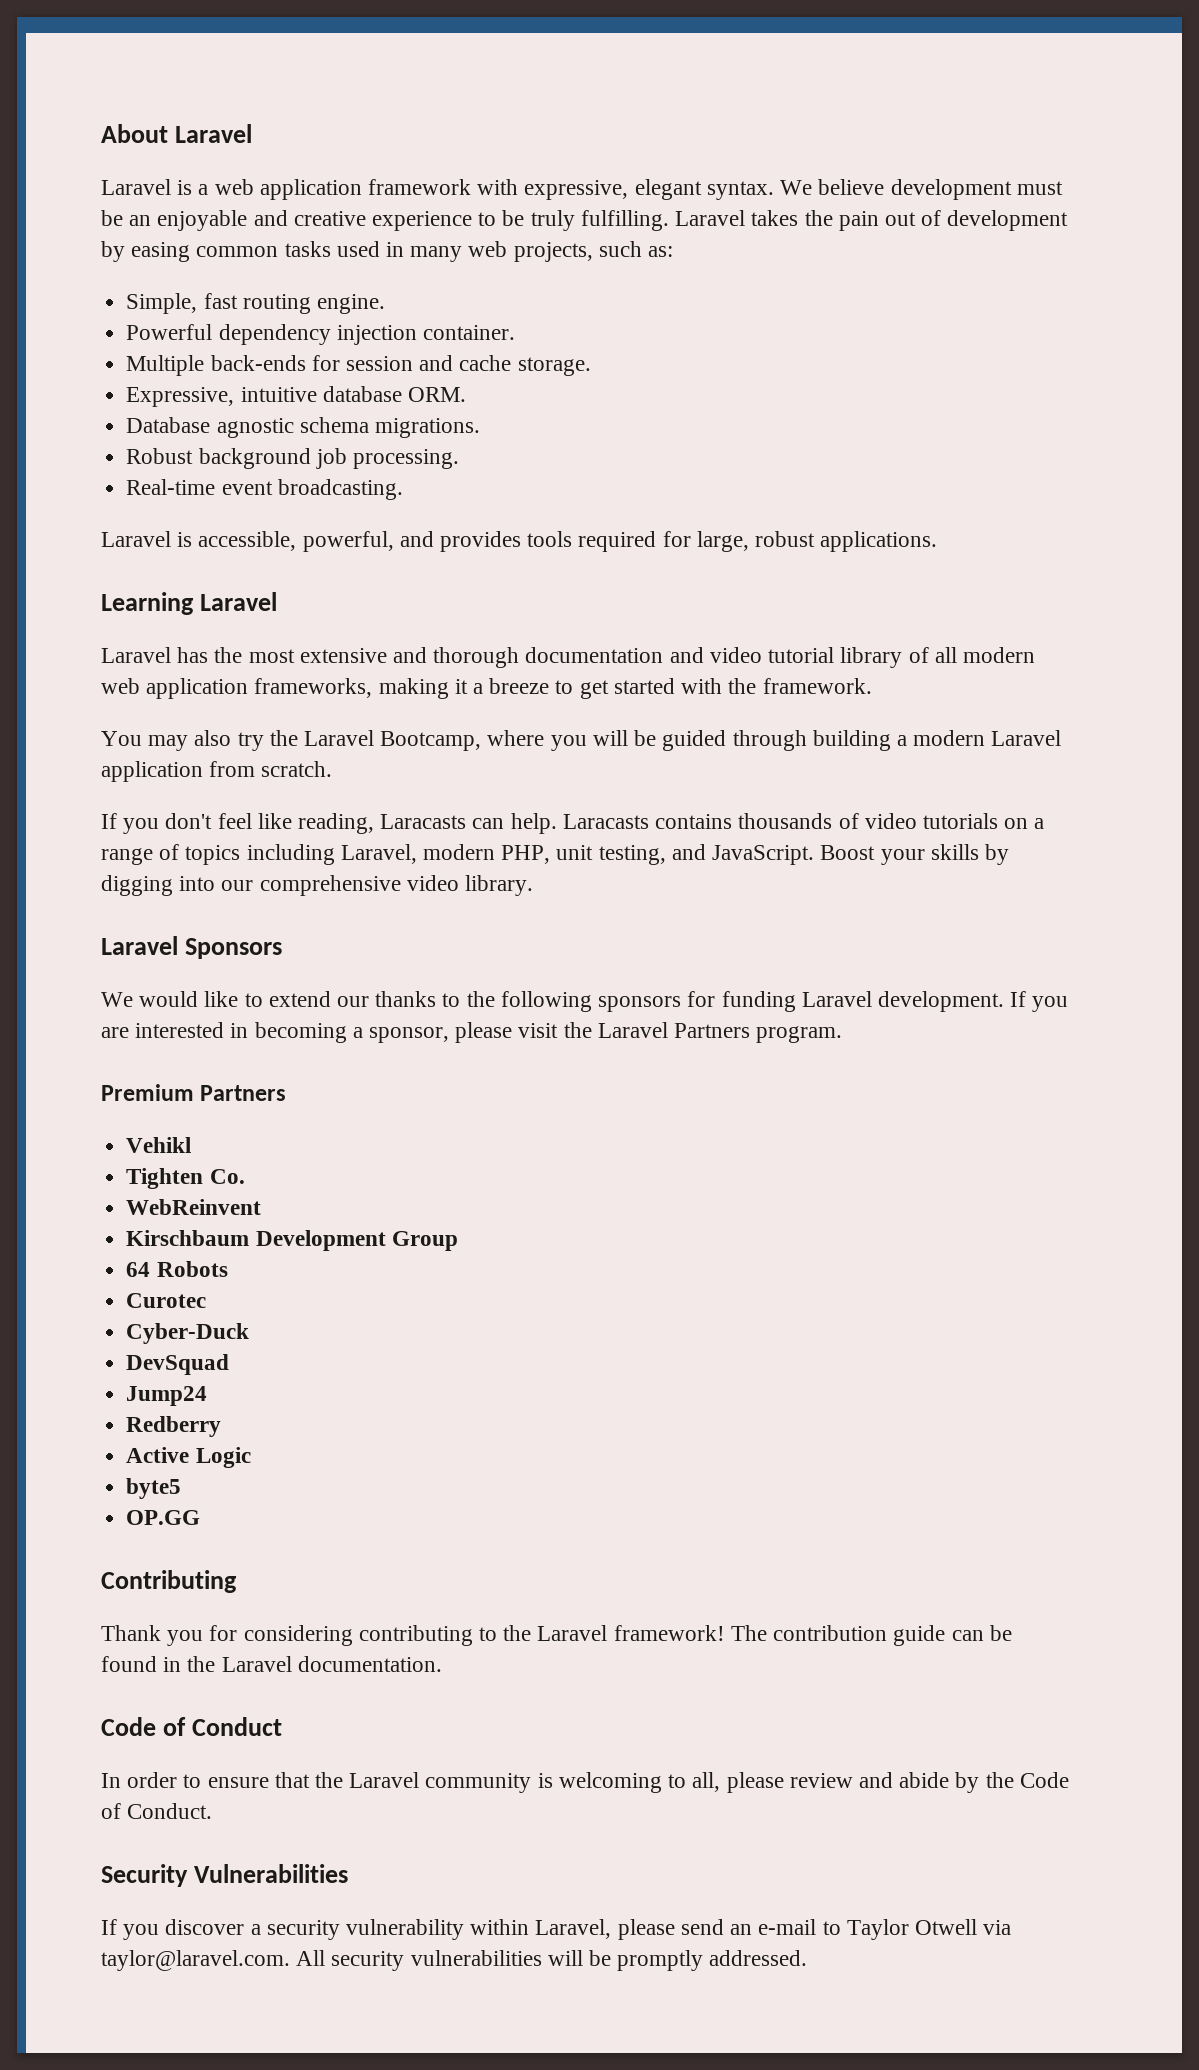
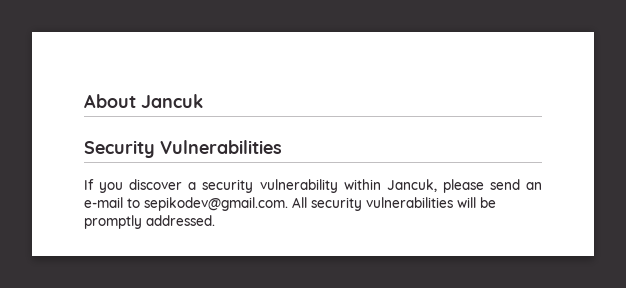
[174,124,252,143] [101,179,1063,200] [101,210,1069,231] [101,241,674,262] [126,293,385,314] [126,324,515,345] [126,355,591,376] [126,386,466,407] [126,417,480,438] [126,448,459,469] [126,479,403,500] [101,531,938,552] [101,592,277,615] [101,647,1035,668] [101,678,872,699] [101,730,1062,751] [101,761,333,782] [101,813,1045,834] [101,844,1009,865] [101,875,534,896] [101,936,282,959] [101,991,1069,1012] [101,1022,843,1043] [101,1084,287,1101] [126,1137,192,1153] [126,1168,245,1189] [126,1199,262,1215] [126,1230,458,1251] [126,1261,228,1277] [126,1293,207,1308] [126,1323,250,1344] [126,1354,230,1375] [126,1386,208,1406] [126,1416,222,1437] [126,1447,251,1468] [126,1478,182,1499] [126,1510,201,1525] [101,1570,237,1593] [101,1625,1012,1646] [101,1656,442,1672] [101,1717,282,1736] [101,1772,1069,1793] [101,1803,213,1819] Laravel // Laravel is a web application framework with expressive, elegant syntax. We believe development must be an enjoyable and creative experience to be truly fulfilling. Laravel takes the pain out of development by easing common tasks used in many web projects, such as: // Simple, fast routing engine. // Powerful dependency injection container. // Multiple back-ends for session and cache storage. // Expressive, intuitive database ORM. // Database agnostic schema migrations. // Robust background job processing. // Real-time event broadcasting. // Laravel is accessible, powerful, and provides tools required for large, robust applications. // Learning Laravel // Laravel has the most extensive and thorough documentation and video tutorial library of all modern web application frameworks, making it a breeze to get started with the framework. // You may also try the Laravel Bootcamp, where you will be guided through building a modern Laravel application from scratch. // If you don't feel like reading, Laracasts can help. Laracasts contains thousands of video tutorials on a range of topics including Laravel, modern PHP, unit testing, and JavaScript. Boost your skills by digging into our comprehensive video library. // Laravel Sponsors // We would like to extend our thanks to the following sponsors for funding Laravel development. If you are interested in becoming a sponsor, please visit the Laravel Partners program. // Premium Partners // Vehikl // Tighten Co. // WebReinvent // Kirschbaum Development Group // 64 Robots // Curotec // Cyber-Duck // DevSquad // Jump24 // Redberry // Active Logic // byte5 // OP.GG // Contributing // Thank you for considering contributing to the Laravel framework! The contribution guide can be found in the Laravel documentation. // Code of Conduct // In order to ensure that the Laravel community is welcoming to all, please review and abide by the Code of Conduct. -> [141,94,203,108] Jancuk
[535,1919,612,1939] Laravel, -> [386,179,437,192] Jancuk,
[846,1919,1012,1940] [101,1950,290,1971] Taylor Otwell via taylor@laravel.com. -> [144,197,288,211] sepikodev@gmail.com.

